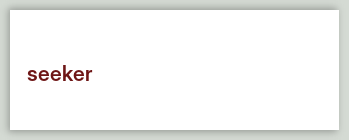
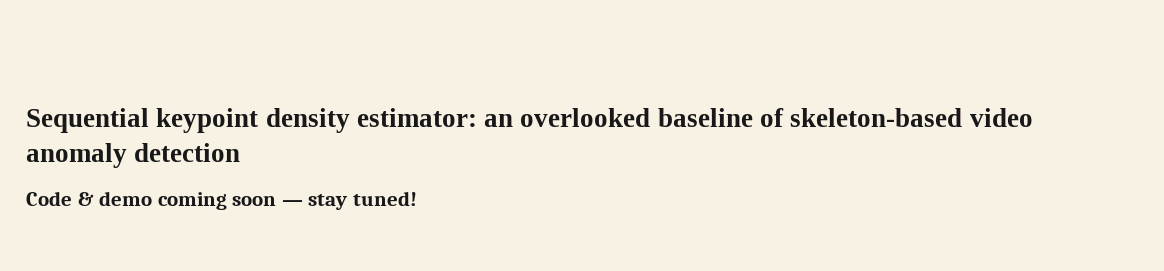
[27,65,93,81] seeker -> [26,108,1033,133] [26,143,241,168] [26,191,417,210] Sequential keypoint density estimator: an overlooked baseline of skeleton-based video anomaly detection // Code & demo coming soon — stay tuned!

